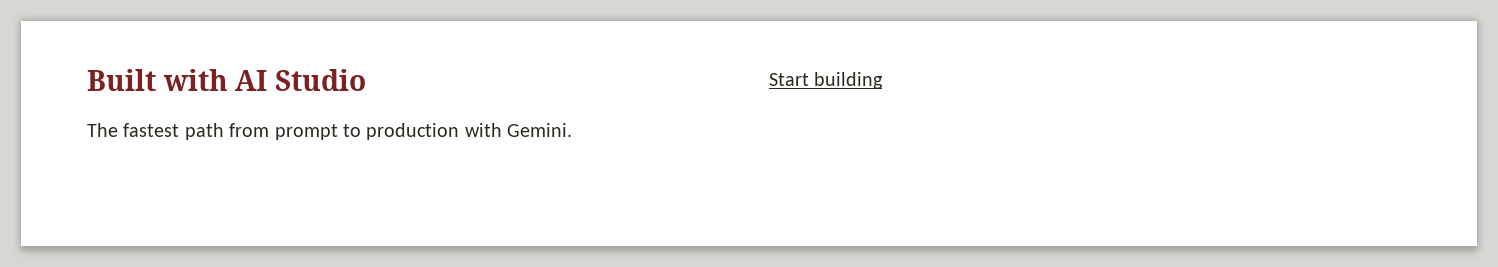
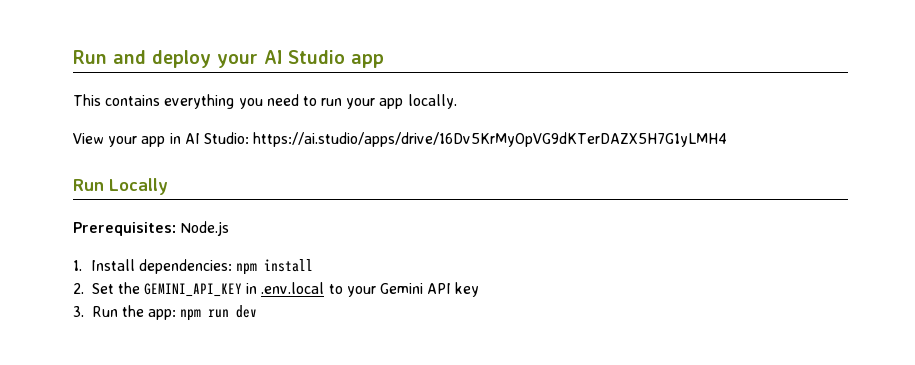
[87,69,366,91] [87,123,573,140] [769,72,884,89] Built with AI Studio // The fastest path from prompt to production with Gemini. // Start building -> [73,50,384,68] [73,94,457,109] [73,132,728,147] [73,178,168,195] [73,221,230,236] [73,259,314,275] [73,282,480,297] [73,305,258,321] Run and deploy your AI Studio app // This contains everything you need to run your app locally. // View your app in AI Studio: https://ai.studio/apps/drive/16Dv5KrMyOpVG9dKTerDAZX5H7G1yLMH4 // Run Locally // Prerequisites: Node.js // 1. Install dependencies: npm install // 2. Set the GEMINI_API_KEY in .env.local to your Gemini API key // 3. Run the app: npm run dev

